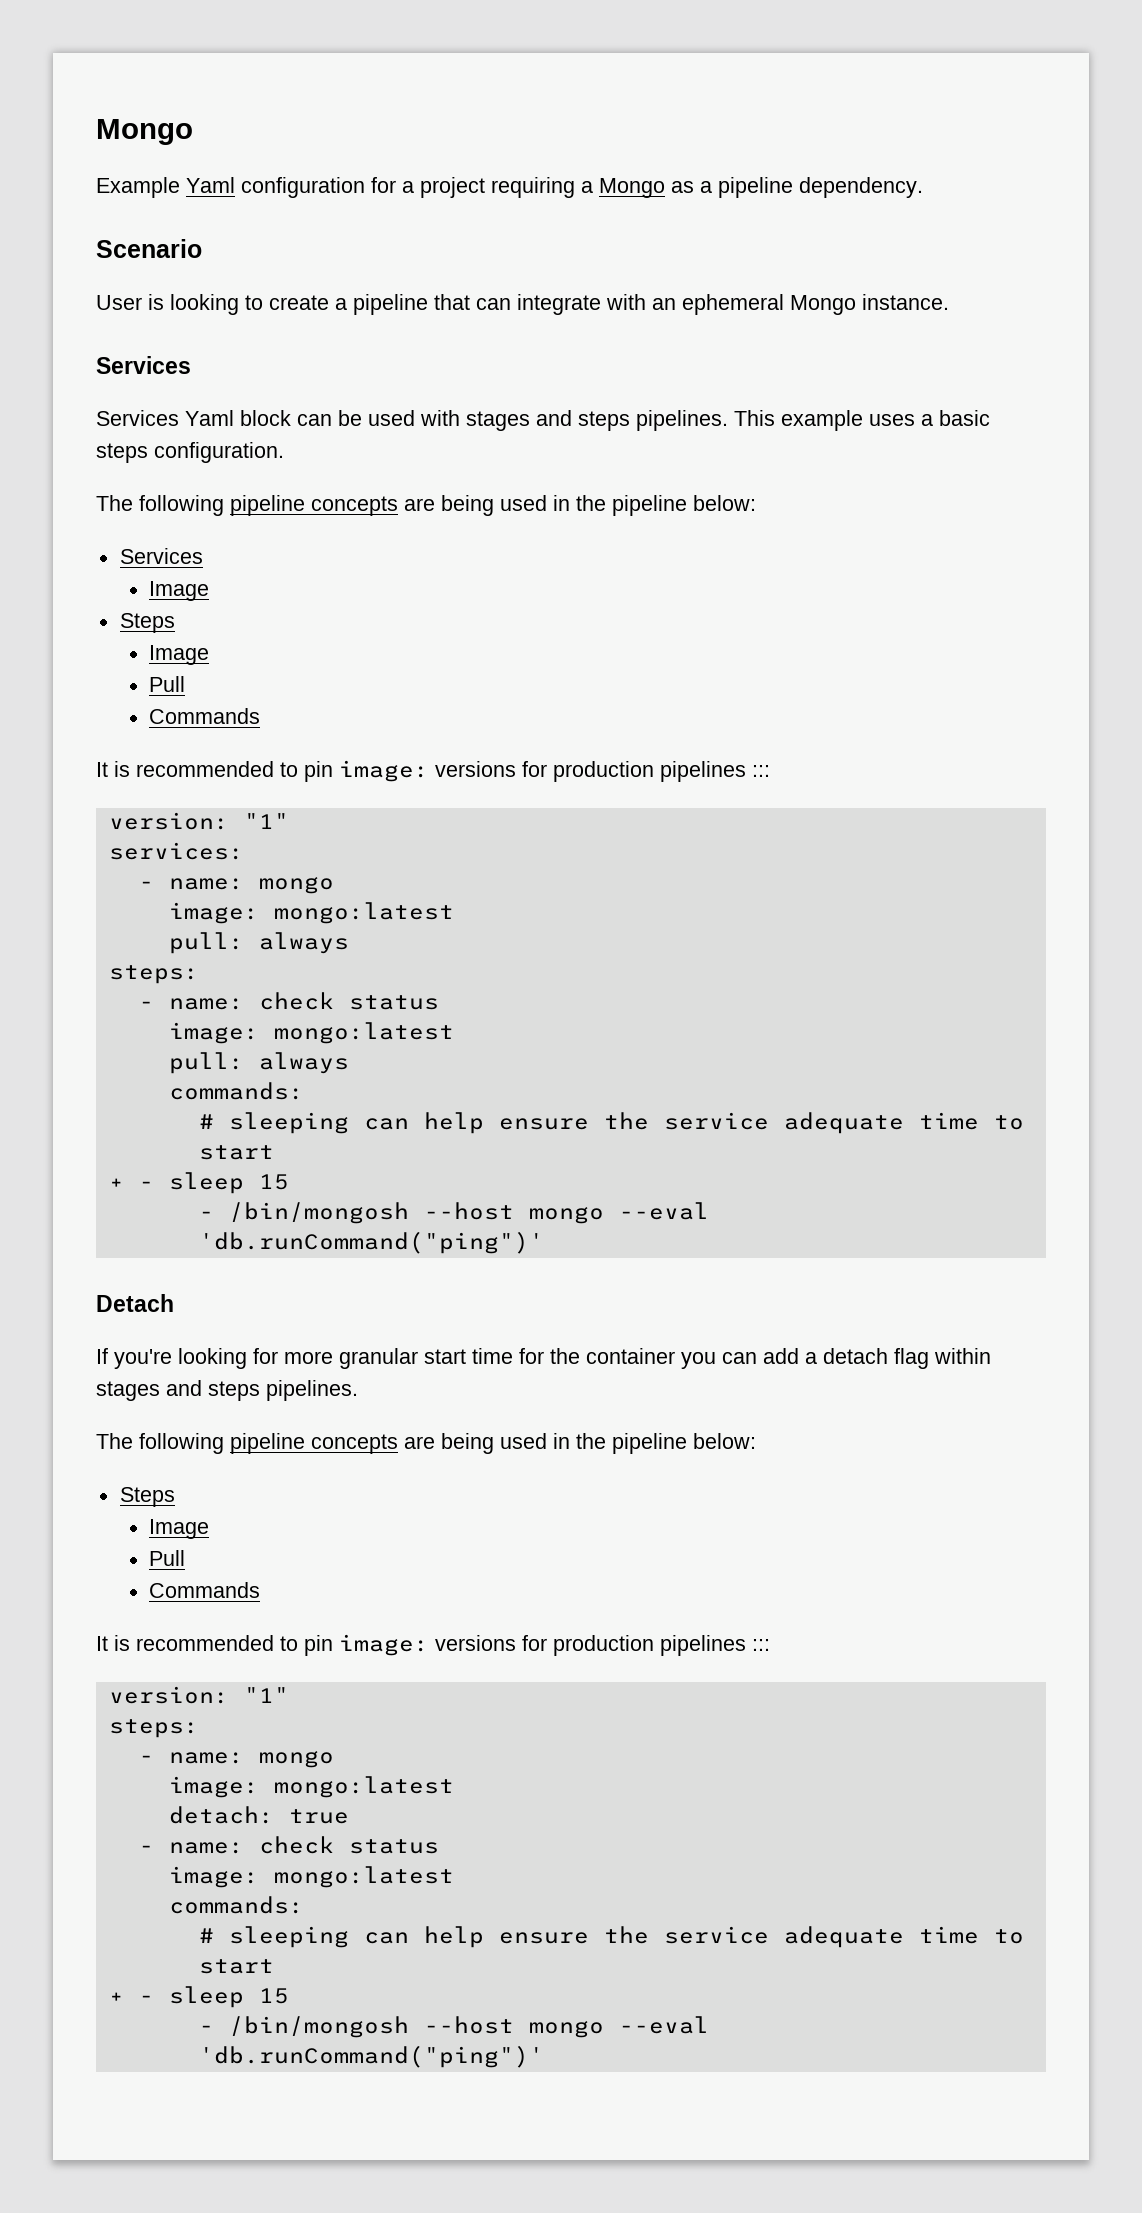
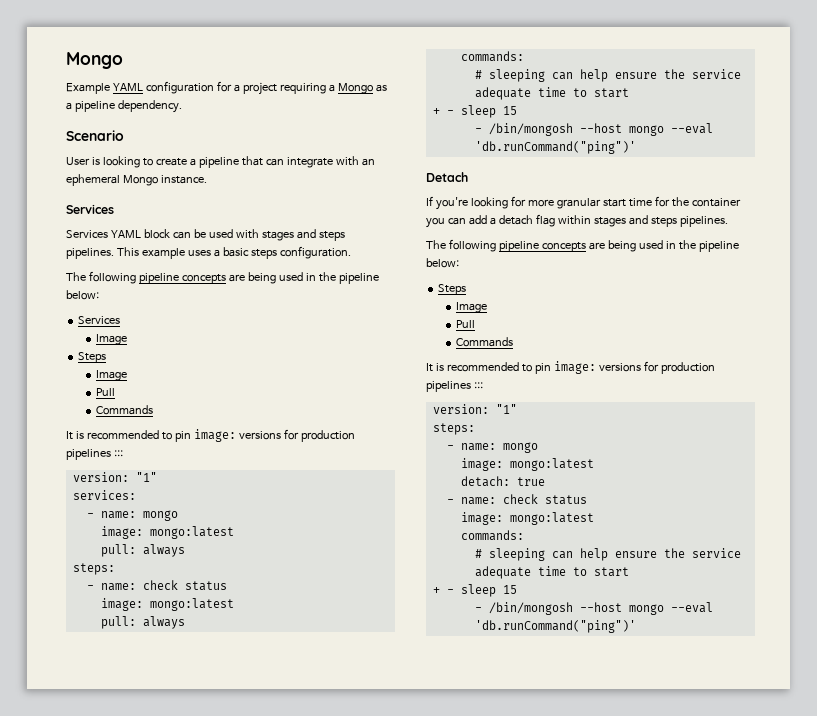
[186,177,235,193] Yaml -> [112,83,143,91] YAML
[185,410,234,426] Yaml -> [110,230,141,238] YAML

